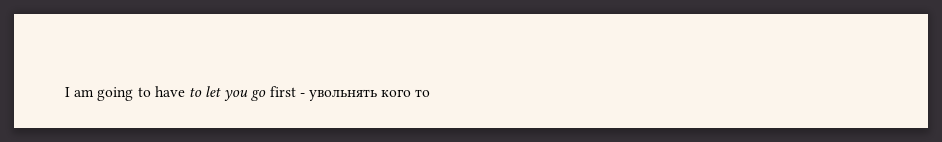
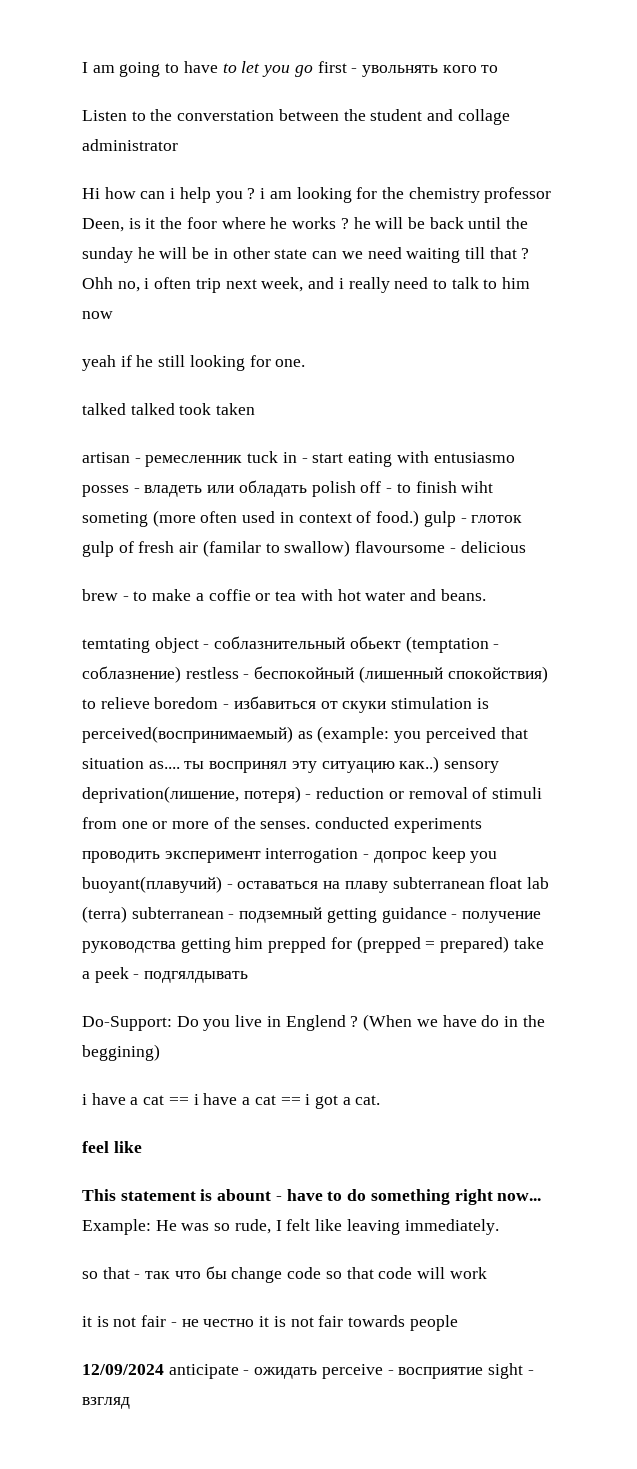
(431, 93) none -> [82,109,510,125] [82,139,178,151] [82,187,552,203] [82,217,529,232] [82,247,530,263] [82,277,531,293] [82,311,113,319] [82,355,306,371] [82,403,256,415] [82,451,515,467] [82,480,494,497] [82,510,523,527] [82,540,526,557] [82,589,486,601] [82,636,500,653] [82,666,548,683] [82,696,489,713] [82,726,528,743] [82,756,500,773] [82,786,543,803] [82,817,482,833] [82,847,498,863] [82,876,550,893] [82,906,542,923] [82,936,544,953] [82,967,249,983] [82,1014,545,1031] [82,1044,160,1061] [82,1093,381,1109] [82,1141,142,1153] [82,1189,542,1205] [82,1219,499,1235] [82,1266,487,1283] [82,1315,458,1331] [82,1363,534,1379] [82,1397,130,1409] // Listen to the converstation between the student and collage administrator // Hi how can i help you ? i am looking for the chemistry professor Deen, is it the foor where he works ? he will be back until the sunday he will be in other state can we need waiting till that ? Ohh no, i often trip next week, and i really need to talk to him now // yeah if he still looking for one. // talked talked took taken // artisan - ремесленник tuck in - start eating with entusiasmo posses - владеть или обладать polish off - to finish wiht someting (more often used in context of food.) gulp - глоток gulp of fresh air (familar to swallow) flavoursome - delicious // brew - to make a coffie or tea with hot water and beans. // temtating object - соблазнительный обьект (temptation - соблазнение) restless - беспокойный (лишенный спокойствия) to relieve boredom - избавиться от скуки stimulation is perceived(воспринимаемый) as (example: you perceived that situation as.... ты воспринял эту ситуацию как..) sensory deprivation(лишение, потеря) - reduction or removal of stimuli from one or more of the senses. conducted experiments проводить эксперимент interrogation - допрос keep you buoyant(плавучий) - оставаться на плаву subterranean float lab (terra) subterranean - подземный getting guidance - получение руководства getting him prepped for (prepped = prepared) take a peek - подгялдывать // Do-Support: Do you live in Englend ? (When we have do in the beggining) // i have a cat == i have a cat == i got a cat. // feel like // This statement is abount - have to do something right now... Example: He was so rude, I felt like leaving immediately. // so that - так что бы change code so that code will work // it is not fair - не честно it is not fair towards people // 12/09/2024 anticipate - ожидать perceive - восприятие sight - взгляд

